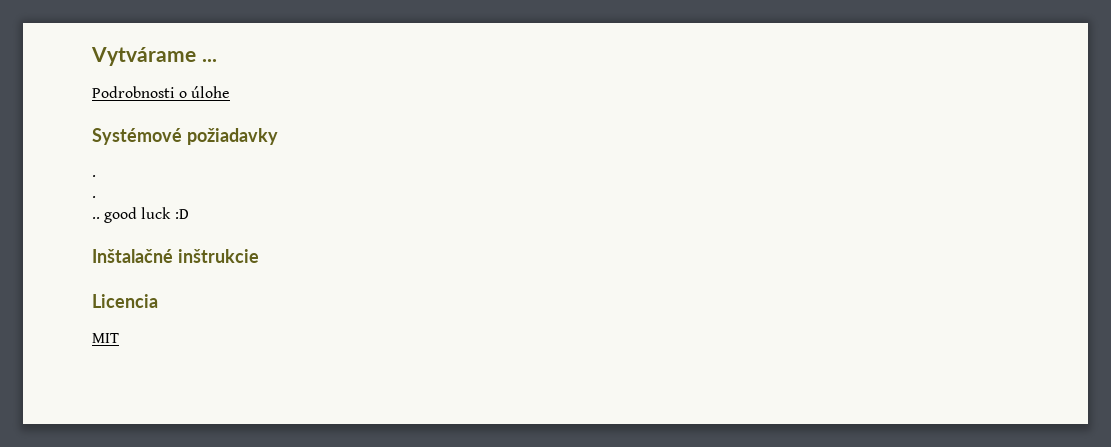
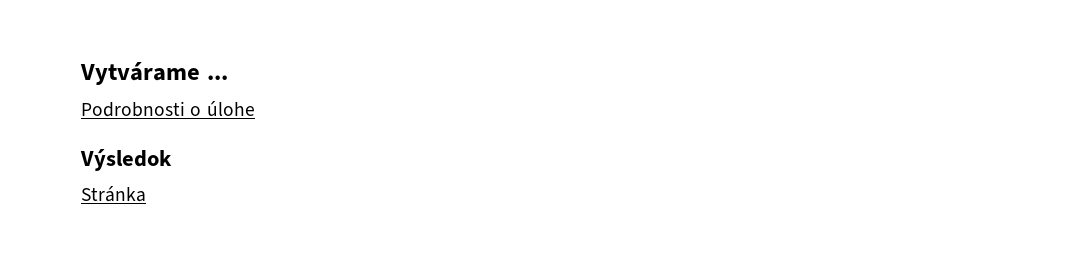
[92,128,278,145] [92,175,96,177] [92,196,96,198] [92,207,189,223] [92,249,259,263] [92,294,158,308] [92,333,119,343] Systémové požiadavky // . // . // .. good luck :D // Inštalačné inštrukcie // Licencia // MIT -> [80,149,172,171] [81,186,146,202] Výsledok // Stránka

